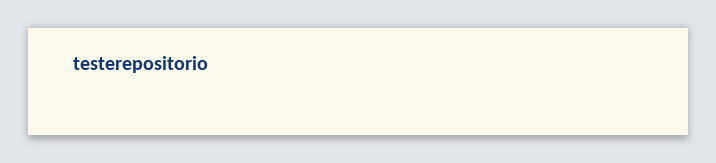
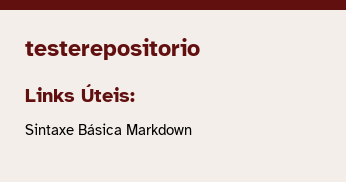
(208, 64) none -> [25,84,135,102] [25,123,192,135] // Links Úteis: // Sintaxe Básica Markdown

